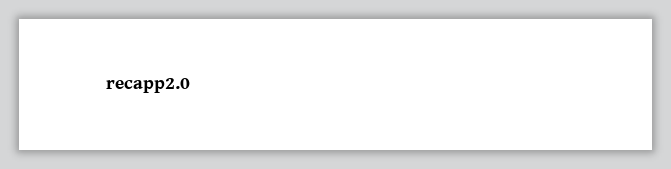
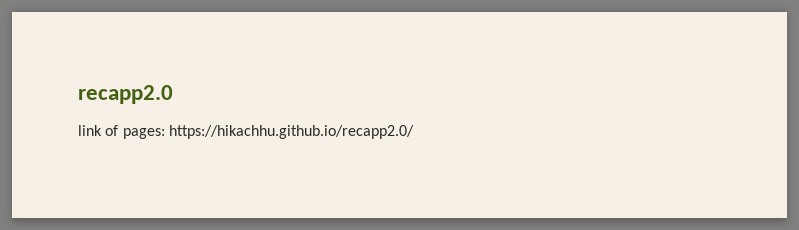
(190, 85) none -> [78,125,414,139] // link of pages: https://hikachhu.github.io/recapp2.0/

